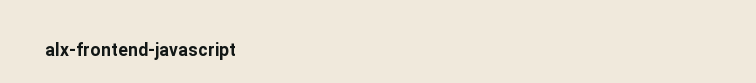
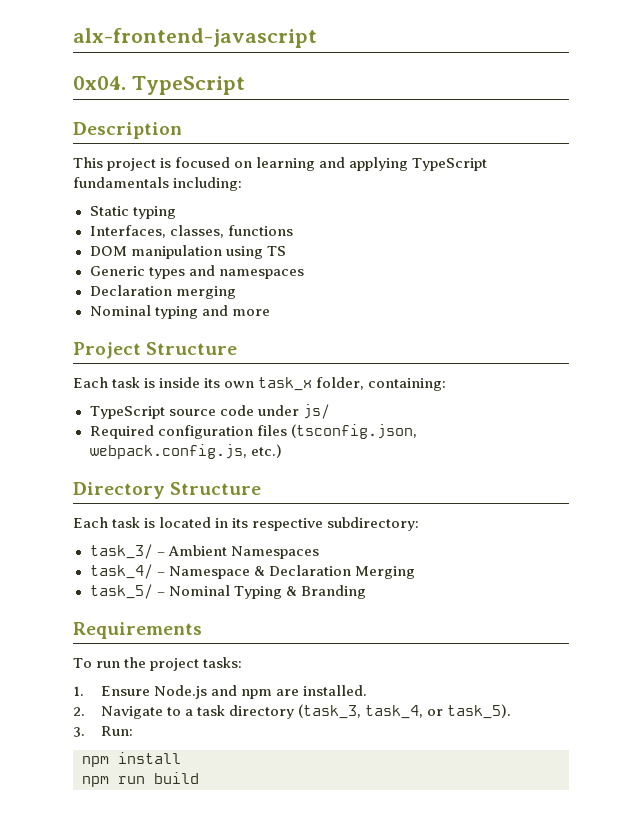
(236, 51) none -> [73,76,245,95] [73,122,182,139] [73,157,488,171] [73,177,243,191] [89,206,176,219] [89,225,293,238] [89,245,286,259] [89,265,304,279] [89,285,236,299] [89,305,270,319] [73,342,238,359] [73,377,447,391] [89,404,330,419] [89,424,417,439] [89,444,282,459] [73,482,262,499] [73,517,420,531] [89,544,319,559] [89,564,415,579] [89,584,366,599] [73,622,202,639] [73,657,243,671] [73,685,368,699] [73,704,512,719] [73,726,133,737] [82,752,181,767] [82,772,199,787] // 0x04. TypeScript // Description // This project is focused on learning and applying TypeScript fundamentals including: // Static typing // Interfaces, classes, functions // DOM manipulation using TS // Generic types and namespaces // Declaration merging // Nominal typing and more // Project Structure // Each task is inside its own task_x folder, containing: // TypeScript source code under js/ // Required configuration files (tsconfig.json, webpack.config.js, etc.) // Directory Structure // Each task is located in its respective subdirectory: // task_3/ – Ambient Namespaces // task_4/ – Namespace & Declaration Merging // task_5/ – Nominal Typing & Branding // Requirements // To run the project tasks: // 1. Ensure Node.js and npm are installed. // 2. Navigate to a task directory (task_3, task_4, or task_5). // 3. Run: // npm install // npm run build

